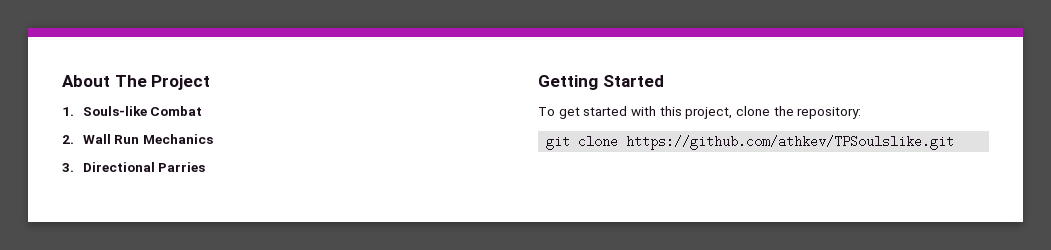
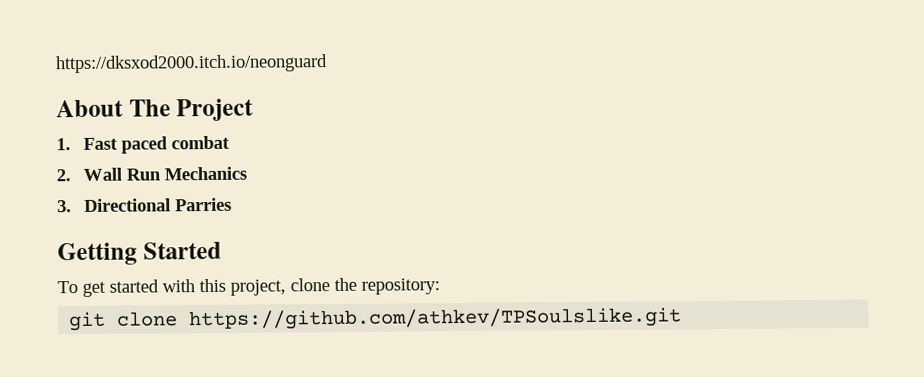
(62, 81) none -> [55,54,328,74] https://dksxod2000.itch.io/neonguard //
[82,106,203,116] Souls-like Combat -> [82,135,230,154] Fast paced combat

